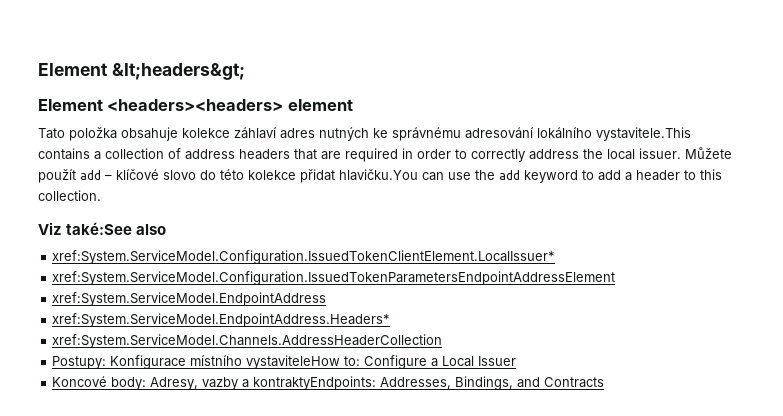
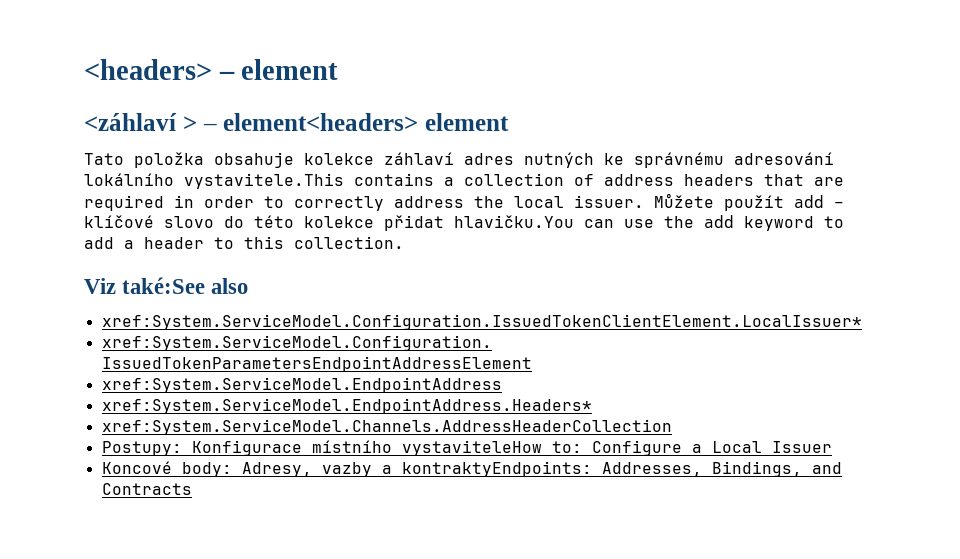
[38,63,245,80] [38,99,284,111] Element &lt;headers&gt; // Element <headers><headers> -> [84,59,339,80] [84,113,419,131] <headers> – element // <záhlaví > – element<headers>

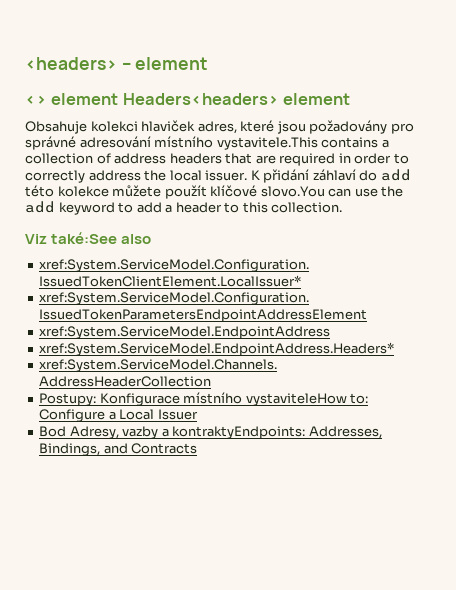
[84,113,509,131] [84,152,834,168] [84,173,174,186] <záhlaví > – element<headers> element // Tato položka obsahuje kolekce záhlaví adres nutných ke správnému adresování lokálního -> [25,93,351,105] [25,120,414,134] [25,136,214,150] <> element Headers<headers> element // Obsahuje kolekci hlaviček adres, které jsou požadovány pro správné adresování místního
[654,193,844,211] [84,215,574,231] Můžete použít add – klíčové slovo do této kolekce přidat hlavičku.You -> [250,169,411,183] [25,185,325,199] K přidání záhlaví do add této kolekce můžete použít klíčové slovo.You
[101,461,232,477] Koncové body: -> [39,426,67,437] Bod

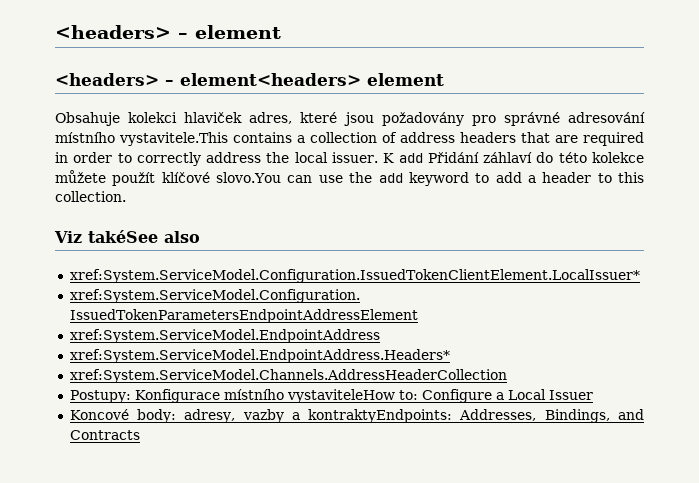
[25,93,279,105] <> element Headers<headers> -> [55,73,361,86] <headers> – element<headers>
[263,169,310,183] přidání -> [398,152,479,163] add Přidání
[380,169,411,181] add -> (554, 157) none
[51,232,118,244] také:See -> [88,230,158,243] takéSee
[39,426,119,439] Bod Adresy, -> [69,409,236,423] Koncové body: adresy,

